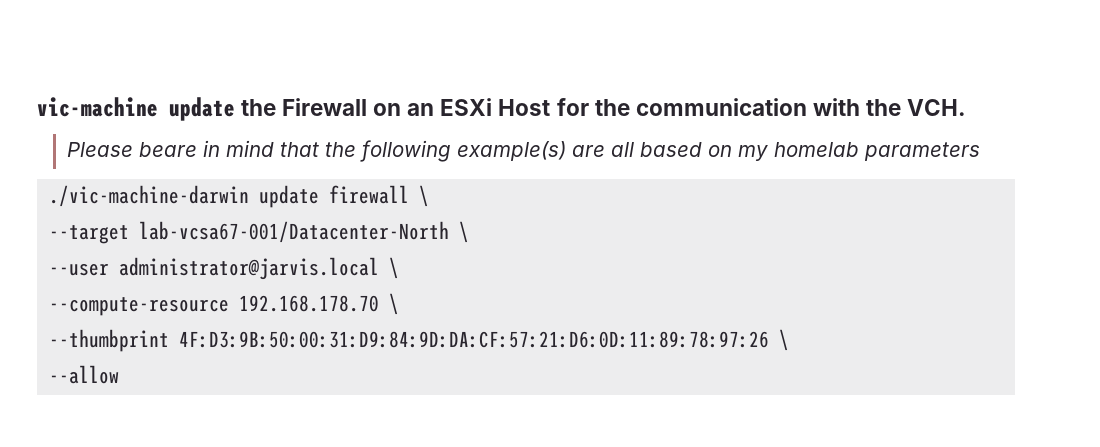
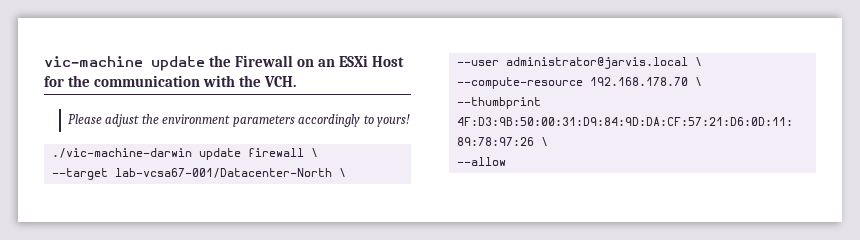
[139,140,981,162] beare in mind that the following example(s) are all based on my homelab parameters -> [105,114,411,127] adjust the environment parameters accordingly to yours!

